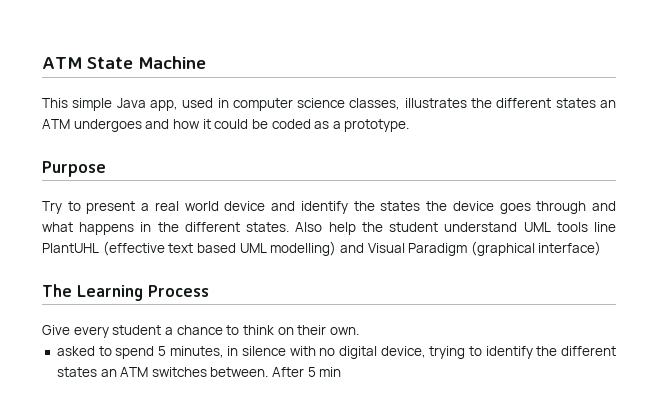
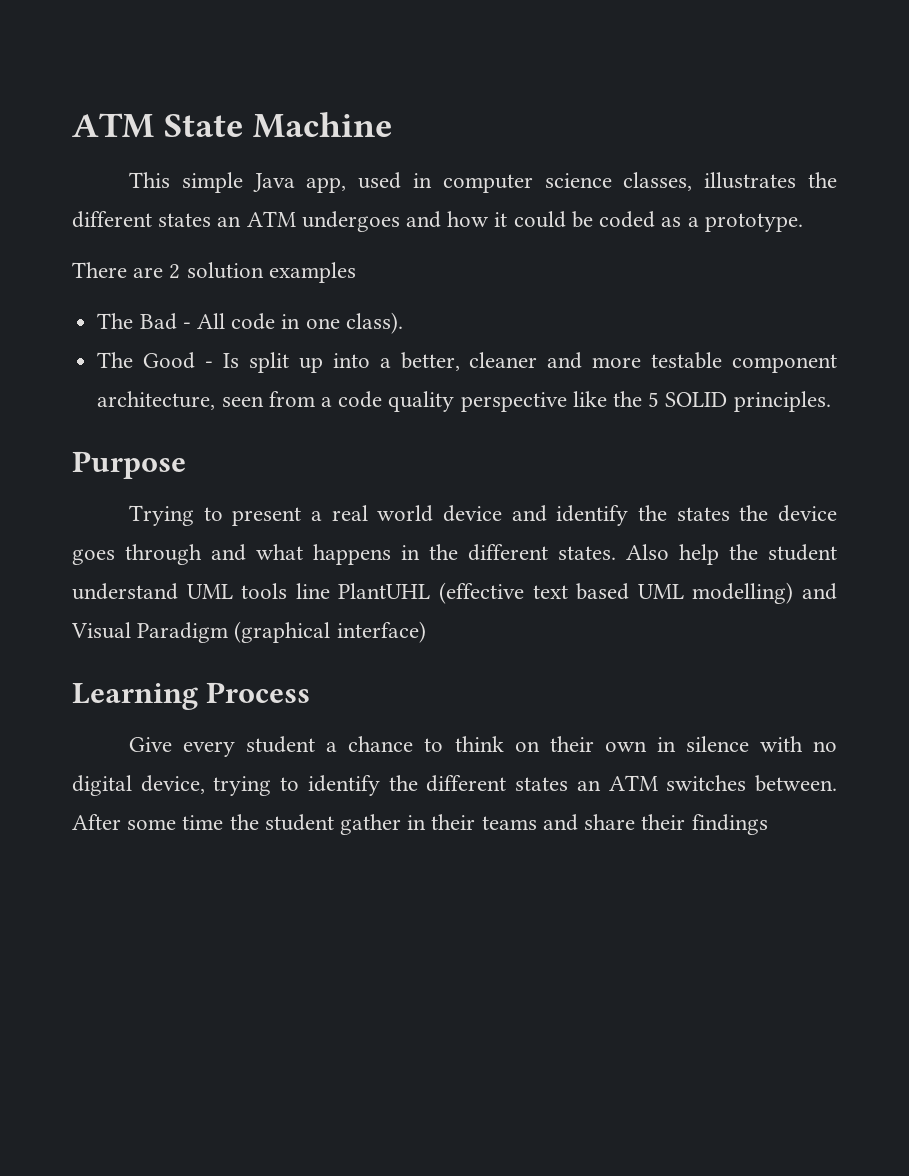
(410, 125) none -> [72,262,356,283] [97,312,403,334] [97,352,837,373] [97,391,831,412] // There are 2 solution examples // The Bad - All code in one class). // The Good - Is split up into a better, cleaner and more testable component architecture, seen from a code quality perspective like the 5 SOLID principles.
[42,201,62,214] Try -> [129,505,195,526] Trying
[42,284,72,297] The -> (426, 632) none
[329,327,359,335] [56,346,224,359] own. // asked to spend 5 minutes, -> [604,741,647,752] own
[307,367,342,377] 5 min -> [127,814,768,835] some time the student gather in their teams and share their findings

